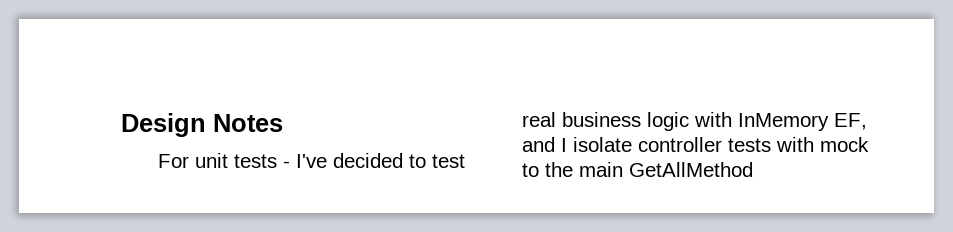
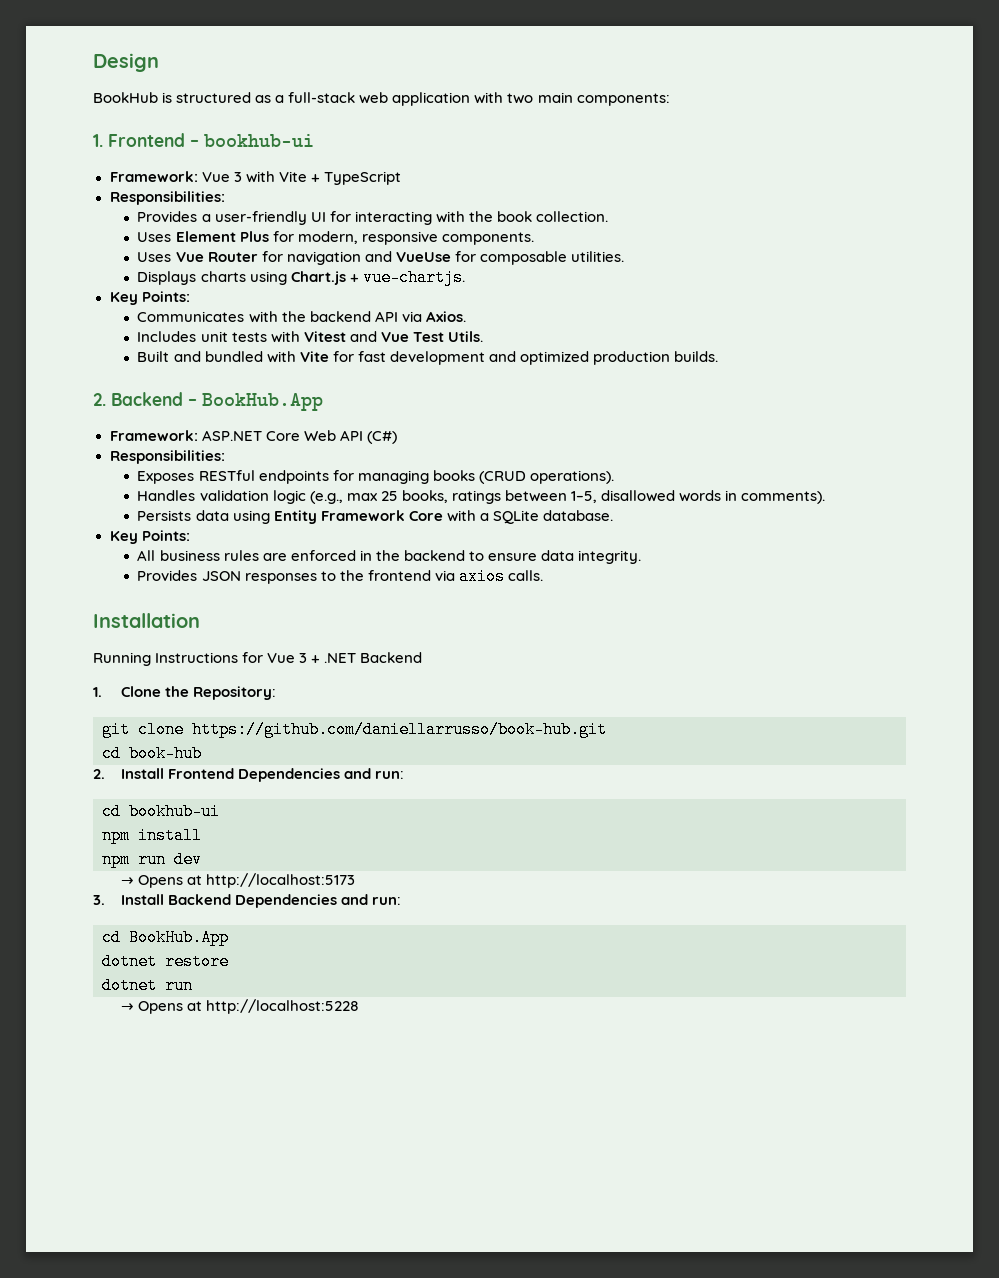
[213,114,283,132] [158,153,466,168] [522,112,867,131] [522,137,869,152] [522,162,753,177] Notes // For unit tests - I've decided to test real business logic with InMemory EF, and I isolate controller tests with mock to the main GetAllMethod -> [93,92,670,106] [93,133,314,147] [109,171,401,185] [109,191,225,205] [137,211,608,225] [137,231,534,245] [137,251,624,265] [137,269,465,286] [109,291,190,305] [137,311,466,323] [137,331,483,343] [137,351,719,365] [93,392,323,411] [109,430,397,444] [109,450,225,464] [137,470,614,484] [137,490,826,504] [137,510,613,524] [109,530,190,544] [137,550,642,564] [137,568,543,585] [93,613,200,628] [93,652,423,666] [93,686,277,700] [102,721,607,738] [102,745,202,762] [93,768,405,782] [102,803,220,820] [102,827,202,844] [102,851,202,868] [120,873,356,888] [93,894,402,908] [102,929,229,946] [102,953,229,970] [102,977,193,994] [120,999,360,1014] // BookHub is structured as a full-stack web application with two main components: // 1. Frontend – bookhub-ui // Framework: Vue 3 with Vite + TypeScript // Responsibilities: // Provides a user-friendly UI for interacting with the book collection. // Uses Element Plus for modern, responsive components. // Uses Vue Router for navigation and VueUse for composable utilities. // Displays charts using Chart.js + vue-chartjs. // Key Points: // Communicates with the backend API via Axios. // Includes unit tests with Vitest and Vue Test Utils. // Built and bundled with Vite for fast development and optimized production builds. // 2. Backend – BookHub.App // Framework: ASP.NET Core Web API (C#) // Responsibilities: // Exposes RESTful endpoints for managing books (CRUD operations). // Handles validation logic (e.g., max 25 books, ratings between 1–5, disallowed words in comments). // Persists data using Entity Framework Core with a SQLite database. // Key Points: // All business rules are enforced in the backend to ensure data integrity. // Provides JSON responses to the frontend via axios calls. // Installation // Running Instructions for Vue 3 + .NET Backend // 1. Clone the Repository: // git clone https://github.com/daniellarrusso/book-hub.git // cd book-hub // 2. Install Frontend Dependencies and run: // cd bookhub-ui // npm install // npm run dev // → Opens at http://localhost:5173 // 3. Install Backend Dependencies and run: // cd BookHub.App // dotnet restore // dotnet run // → Opens at http://localhost:5228

